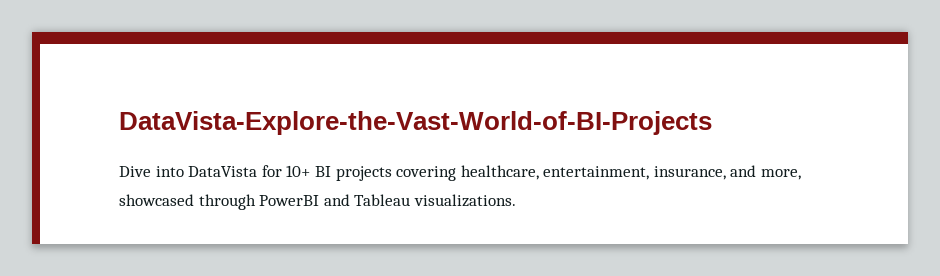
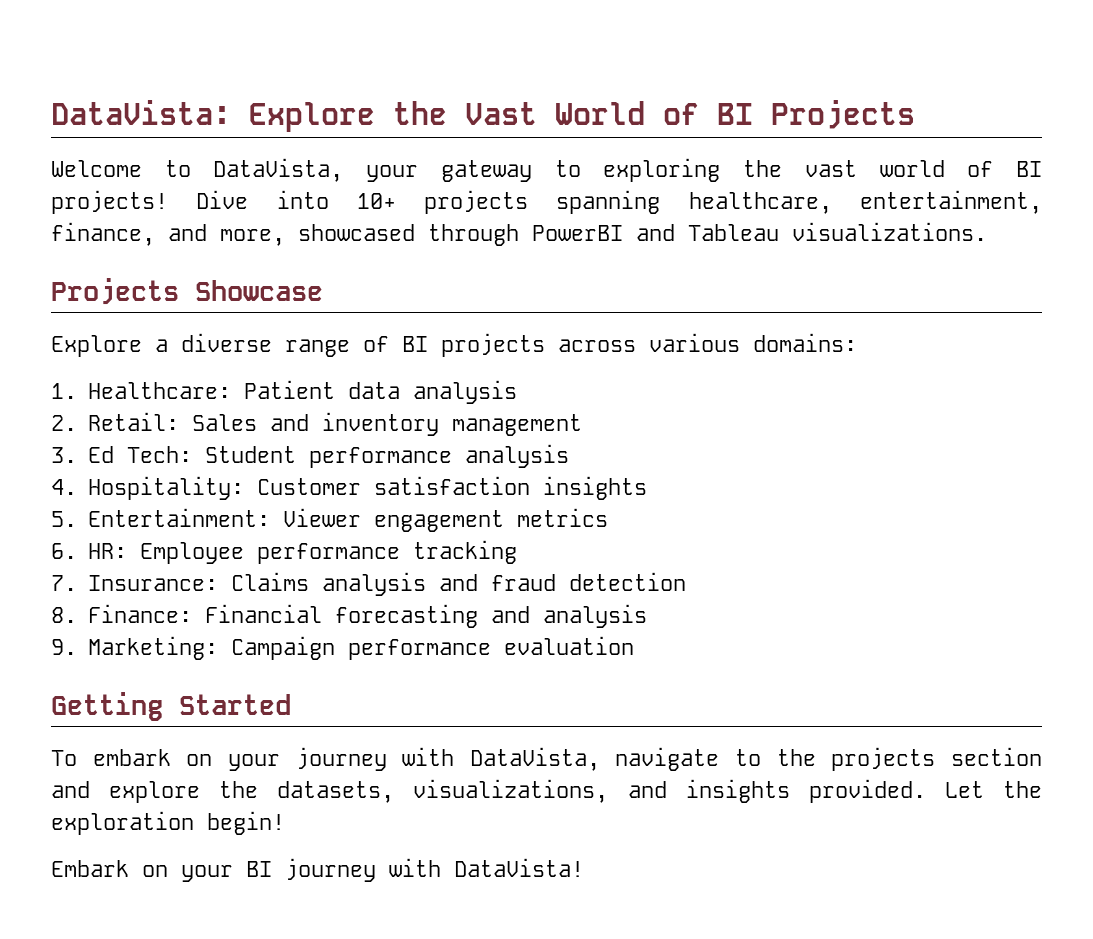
[119,111,712,135] [119,165,457,181] DataVista-Explore-the-Vast-World-of-BI-Projects // Dive into DataVista for 10+ BI projects covering -> [51,100,915,132] [51,158,1043,182] [51,190,661,214] DataVista: Explore the Vast World of BI Projects // Welcome to DataVista, your gateway to exploring the vast world of BI projects! Dive into 10+ projects spanning
[653,166,726,180] insurance, -> [51,222,155,246] finance,
(516, 200) none -> [51,278,323,305] [51,333,857,357] [51,380,517,404] [51,412,582,436] [51,444,569,468] [51,476,647,500] [51,508,608,532] [51,540,517,564] [51,572,686,596] [51,604,647,628] [51,636,634,660] [51,692,291,721] [51,747,1042,771] [51,779,1042,803] [51,811,285,835] [51,858,584,882] // Projects Showcase // Explore a diverse range of BI projects across various domains: // 1. Healthcare: Patient data analysis // 2. Retail: Sales and inventory management // 3. Ed Tech: Student performance analysis // 4. Hospitality: Customer satisfaction insights // 5. Entertainment: Viewer engagement metrics // 6. HR: Employee performance tracking // 7. Insurance: Claims analysis and fraud detection // 8. Finance: Financial forecasting and analysis // 9. Marketing: Campaign performance evaluation // Getting Started // To embark on your journey with DataVista, navigate to the projects section and explore the datasets, visualizations, and insights provided. Let the exploration begin! // Embark on your BI journey with DataVista!

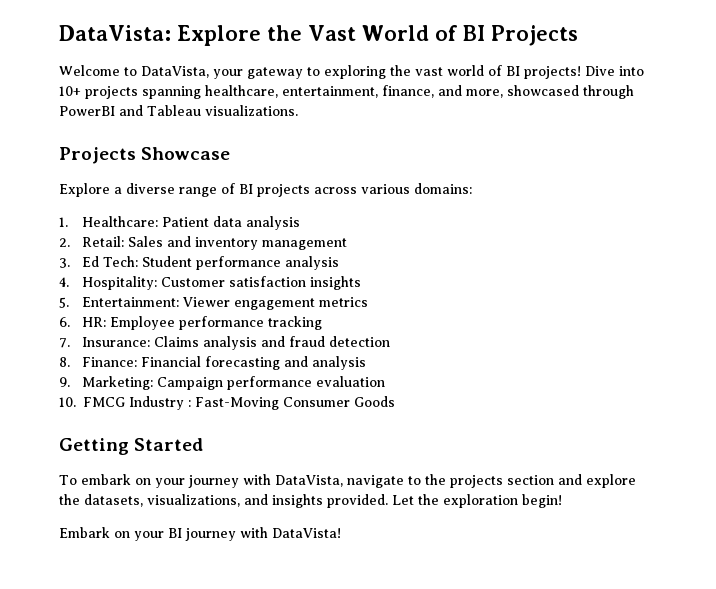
(634, 645) none -> [59,396,395,410] // 10. FMCG Industry : Fast-Moving Consumer Goods

